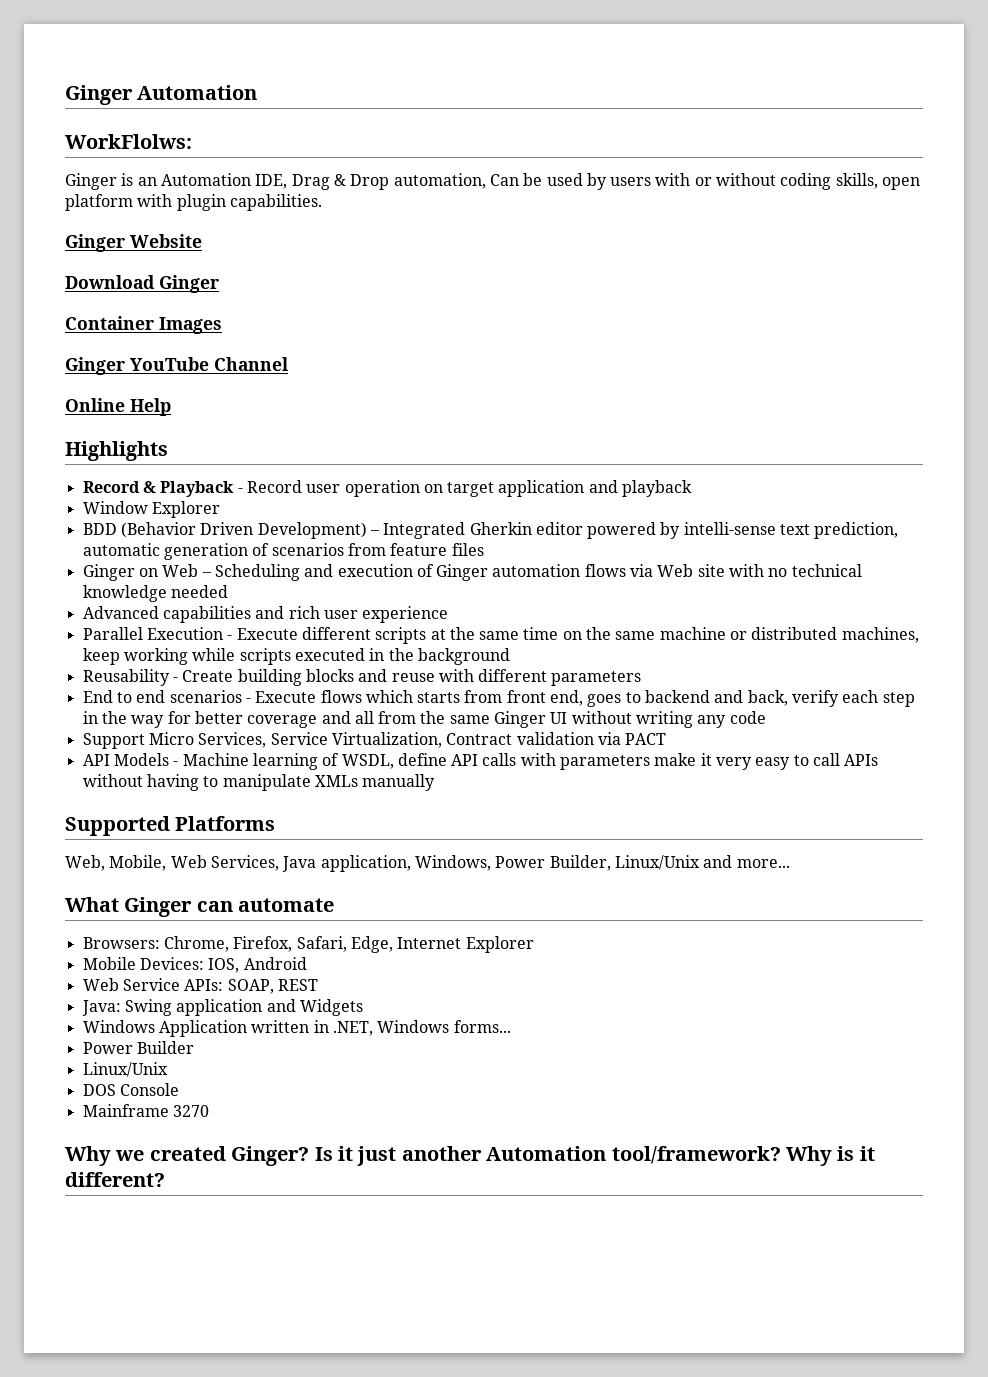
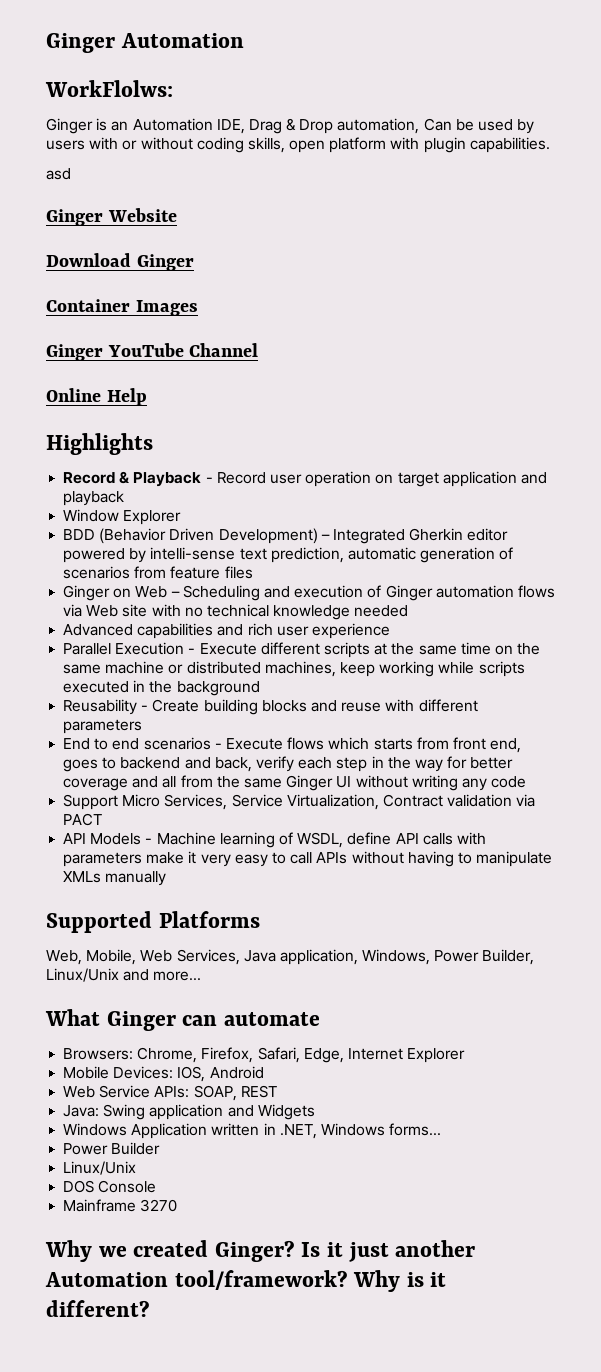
(322, 202) none -> [46,168,71,180] // asd

